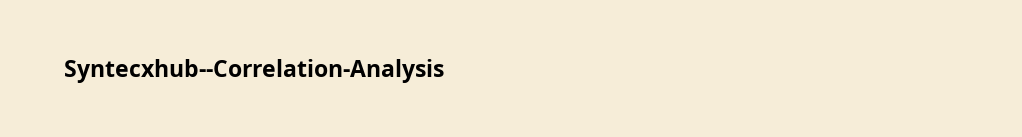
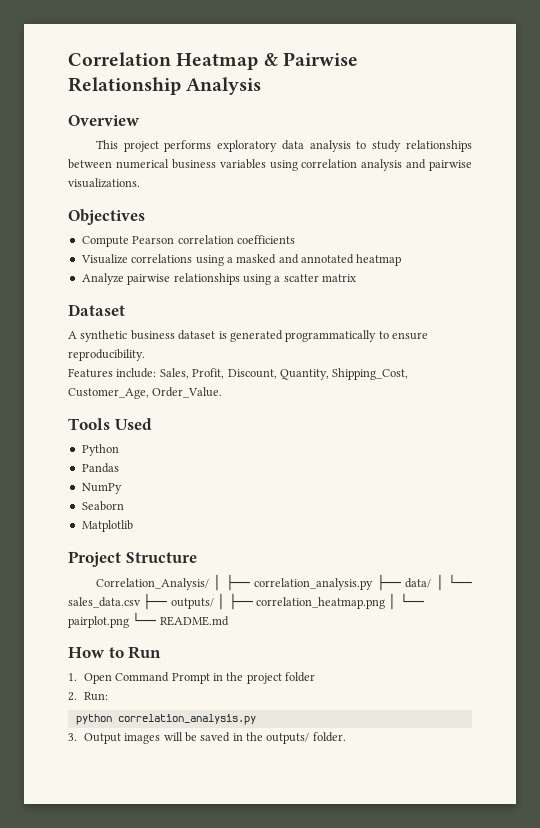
[64,59,444,83] Syntecxhub--Correlation-Analysis -> [68,52,358,70] [68,77,262,95] [68,115,140,126] [95,140,473,152] [68,159,472,171] [68,178,140,188] [68,209,145,225] [81,235,295,247] [80,254,402,266] [81,273,356,285] [68,304,125,316] [68,330,428,342] [68,349,145,361] [68,368,409,380] [68,387,223,399] [68,418,152,430] [81,444,119,456] [81,463,119,473] [81,483,122,494] [81,501,124,511] [81,520,133,532] [68,551,197,567] [95,574,473,591] [68,593,424,610] [68,612,229,628] [68,646,162,659] [68,672,316,684] [68,692,108,701] [75,714,256,725] [68,732,346,744] Correlation Heatmap & Pairwise Relationship Analysis // Overview // This project performs exploratory data analysis to study relationships between numerical business variables using correlation analysis and pairwise visualizations. // Objectives // Compute Pearson correlation coefficients // Visualize correlations using a masked and annotated heatmap // Analyze pairwise relationships using a scatter matrix // Dataset // A synthetic business dataset is generated programmatically to ensure reproducibility. // Features include: Sales, Profit, Discount, Quantity, Shipping_Cost, Customer_Age, Order_Value. // Tools Used // Python // Pandas // NumPy // Seaborn // Matplotlib // Project Structure // Correlation_Analysis/ │ ├── correlation_analysis.py ├── data/ │ └── sales_data.csv ├── outputs/ │ ├── correlation_heatmap.png │ └── pairplot.png └── README.md // How to Run // 1. Open Command Prompt in the project folder // 2. Run: // python correlation_analysis.py // 3. Output images will be saved in the outputs/ folder.

